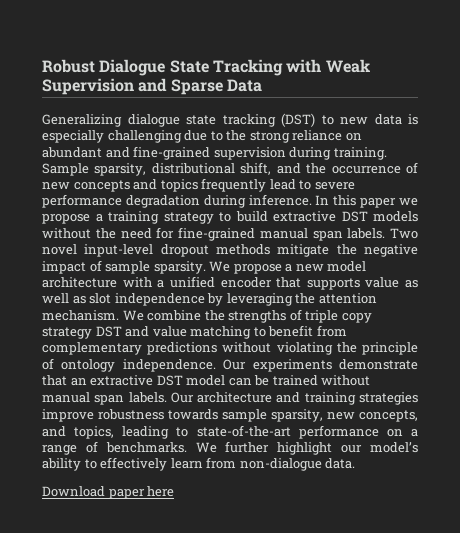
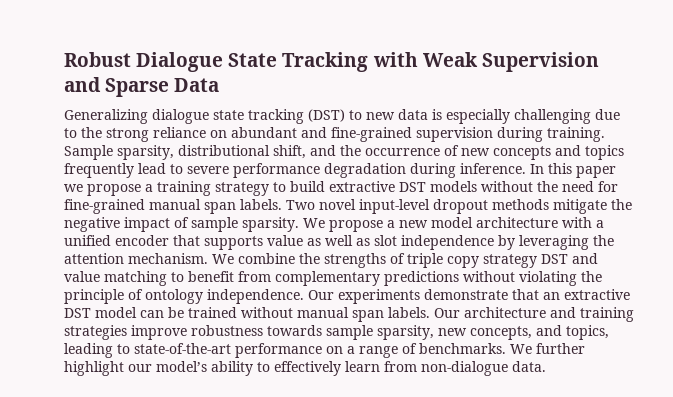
[42,486,175,499] // Download paper here -> (546, 366) none

